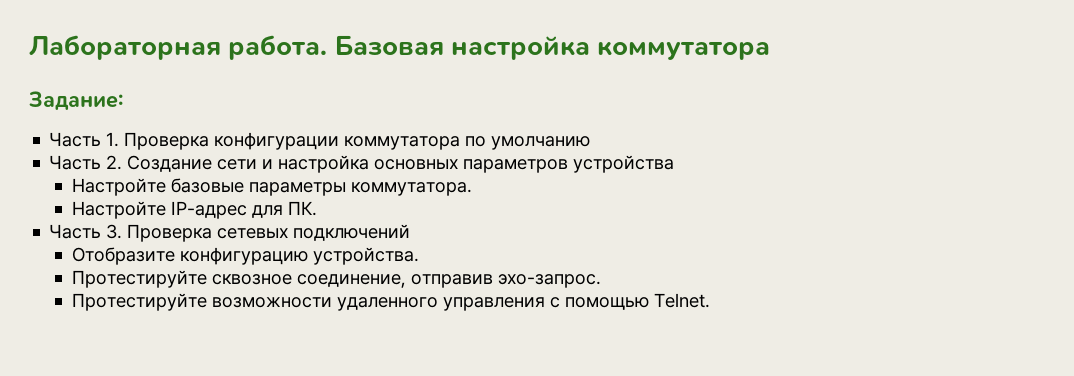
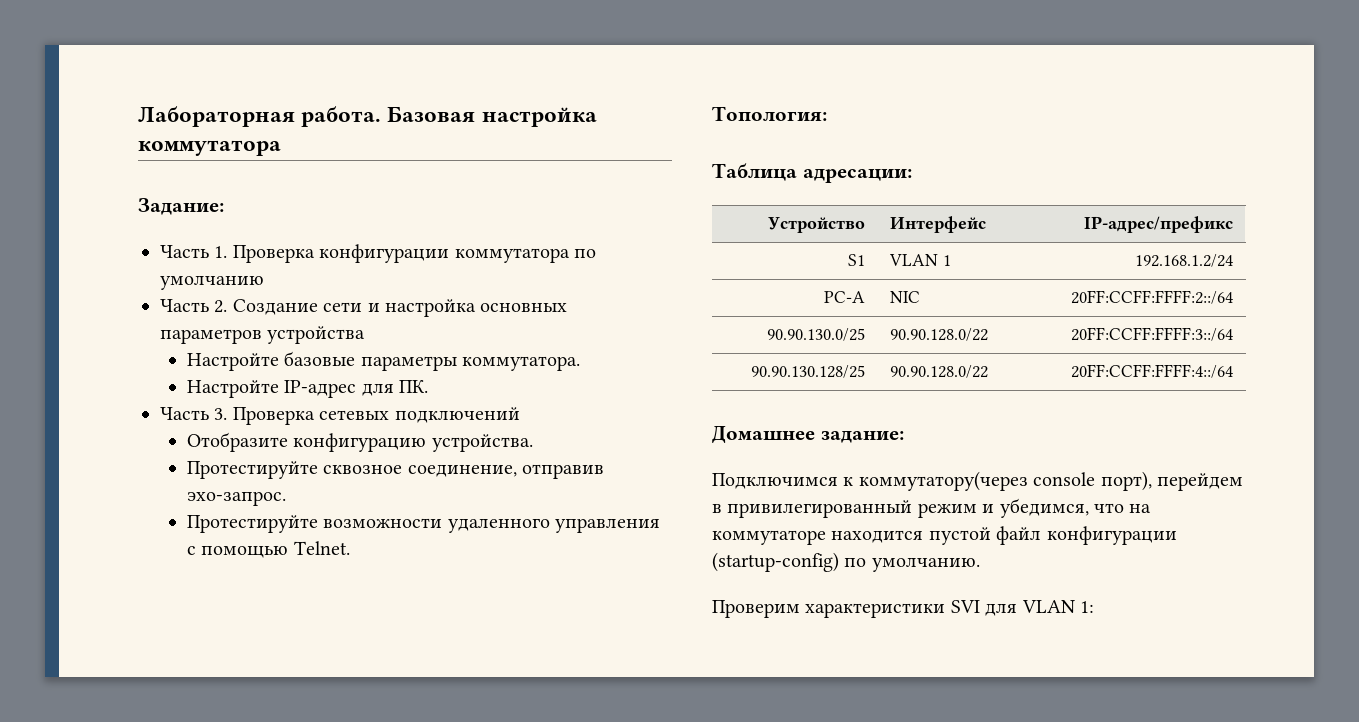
(710, 300) none -> [712,106,827,121] [712,163,912,183] [767,217,865,233] [890,216,987,233] [1083,216,1233,233] [847,254,865,266] [889,254,952,266] [1134,254,1233,267] [823,291,865,303] [890,291,921,303] [1070,290,1233,304] [766,328,865,341] [890,328,989,341] [1070,327,1233,341] [750,365,865,378] [890,365,989,378] [1070,364,1233,378] [712,426,904,444] [712,471,1243,491] [712,498,1152,518] [712,526,1177,545] [712,552,980,572] [712,600,1094,618] // Топология: // Таблица адресации: // Устройство | Интерфейс | IP-адрес/префикс // S1 | VLAN 1 | 192.168.1.2/24 // PC-A | NIC | 20FF:CCFF:FFFF:2::/64 // 90.90.130.0/25 | 90.90.128.0/22 | 20FF:CCFF:FFFF:3::/64 // 90.90.130.128/25 | 90.90.128.0/22 | 20FF:CCFF:FFFF:4::/64 // Домашнее задание: // Подключимся к коммутатору(через console порт), перейдем в привилегированный режим и убедимся, что на коммутаторе находится пустой файл конфигурации (startup-config) по умолчанию. // Проверим характеристики SVI для VLAN 1:

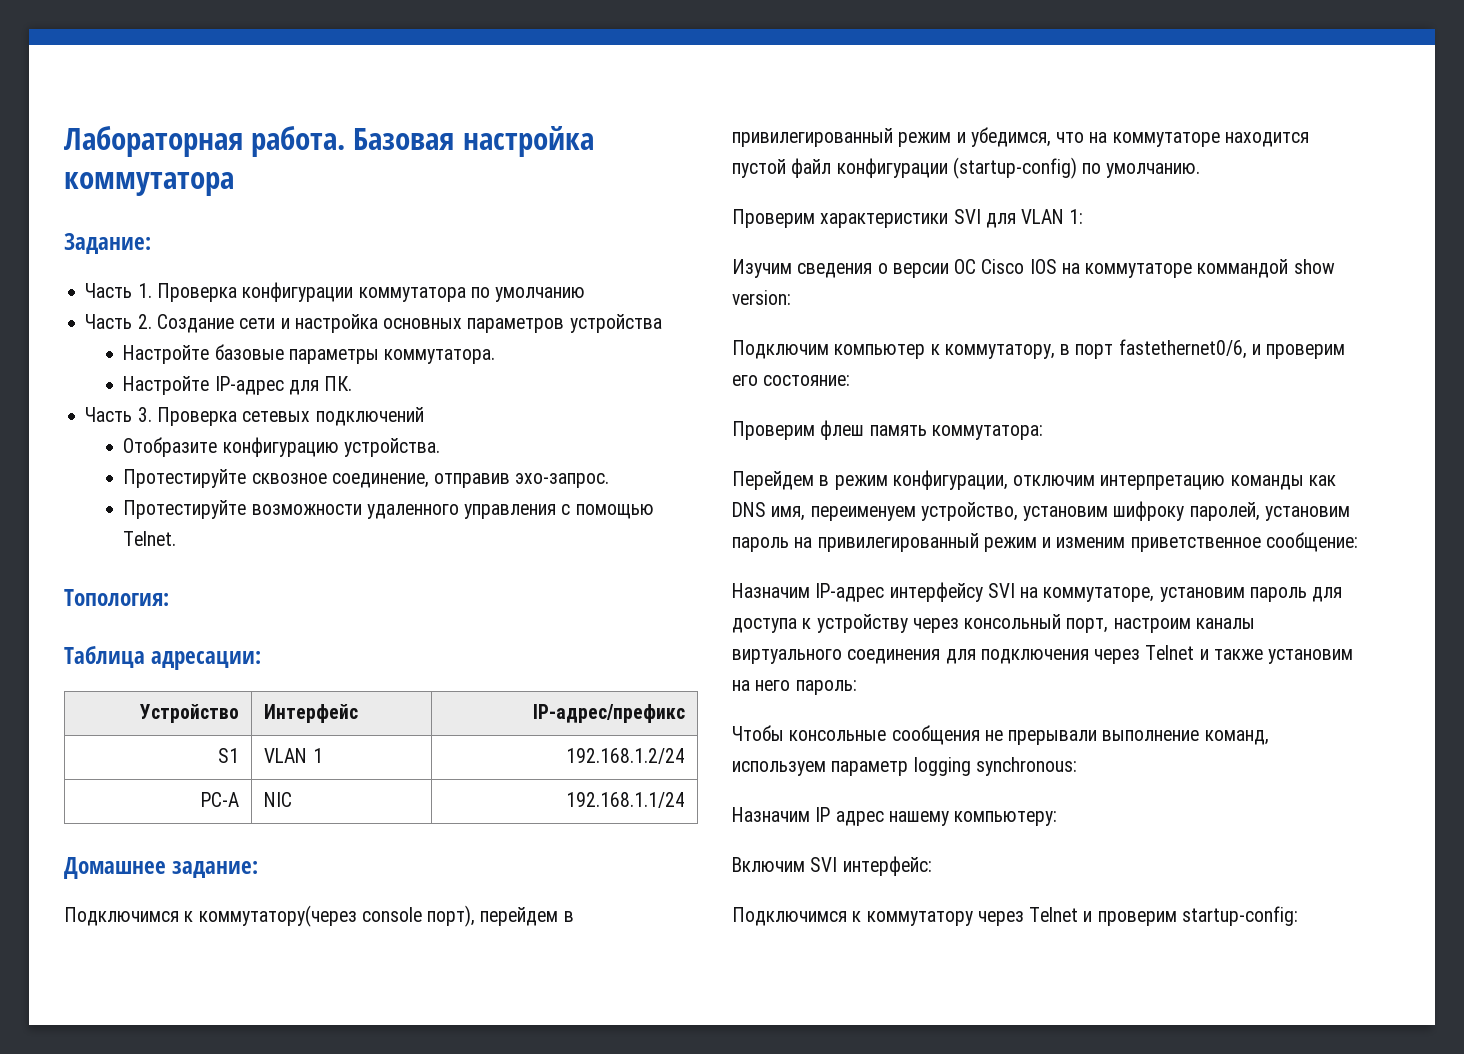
[1070,290,1233,304] [766,328,865,341] [890,328,989,341] [1070,327,1233,341] [750,365,865,378] [890,365,989,378] [1070,364,1233,378] 20FF:CCFF:FFFF:2::/64 // 90.90.130.0/25 | 90.90.128.0/22 | 20FF:CCFF:FFFF:3::/64 // 90.90.130.128/25 | 90.90.128.0/22 | 20FF:CCFF:FFFF:4::/64 -> [565,792,685,808] 192.168.1.1/24
(1094, 607) none -> [732,259,1335,278] [732,290,791,305] [732,339,1346,359] [732,375,851,386] [732,420,1043,440] [732,470,1336,490] [732,501,1350,521] [732,532,1358,552] [732,582,1343,602] [732,614,1255,633] [732,645,1354,664] [732,680,857,695] [732,725,1269,745] [732,757,1077,776] [732,807,1058,826] [732,856,932,876] [732,906,1298,926] // Изучим сведения о версии ОС Cisco IOS на коммутаторе коммандой show version: // Подключим компьютер к коммутатору, в порт fastethernet0/6, и проверим его состояние: // Проверим флеш память коммутатора: // Перейдем в режим конфигурации, отключим интерпретацию команды как DNS имя, переименуем устройство, установим шифроку паролей, установим пароль на привилегированный режим и изменим приветственное сообщение: // Назначим IP-адрес интерфейсу SVI на коммутаторе, установим пароль для доступа к устройству через консольный порт, настроим каналы виртуального соединения для подключения через Telnet и также установим на него пароль: // Чтобы консольные сообщения не прерывали выполнение команд, используем параметр logging synchronous: // Назначим IP адрес нашему компьютеру: // Включим SVI интерфейс: // Подключимся к коммутатору через Telnet и проверим startup-config:

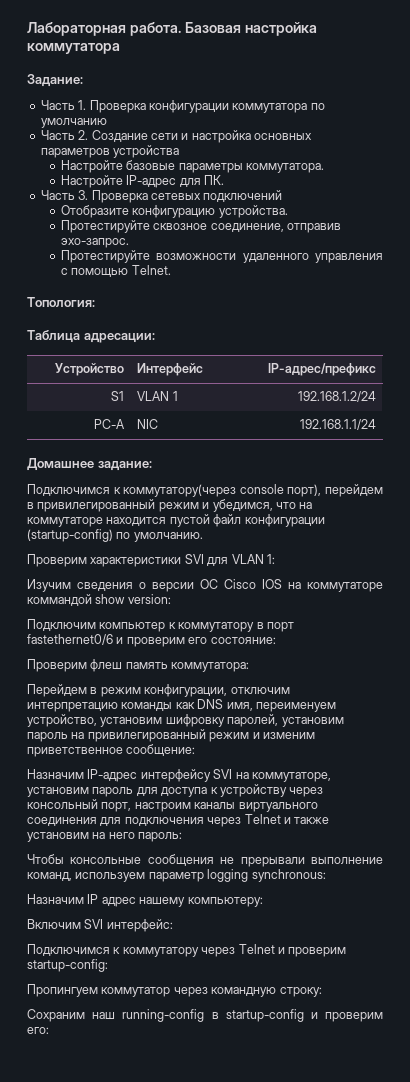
[944,344,1055,359] коммутатору, -> [178,622,255,632] коммутатору
[1118,339,1247,359] fastethernet0/6, -> [27,634,113,645] fastethernet0/6
[1113,501,1185,521] шифроку -> [165,714,225,727] шифровку
(1298, 916) none -> [27,984,322,997] [27,1009,383,1022] [27,1027,49,1034] // Пропингуем коммутатор через командную строку: // Сохраним наш running-config в startup-config и проверим его:

